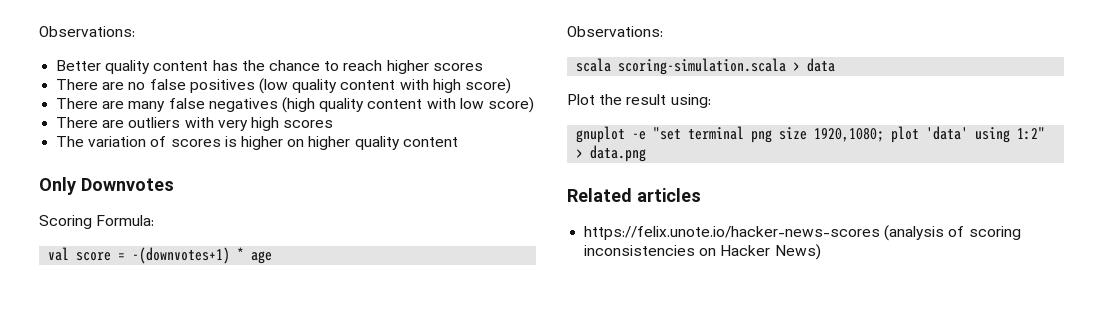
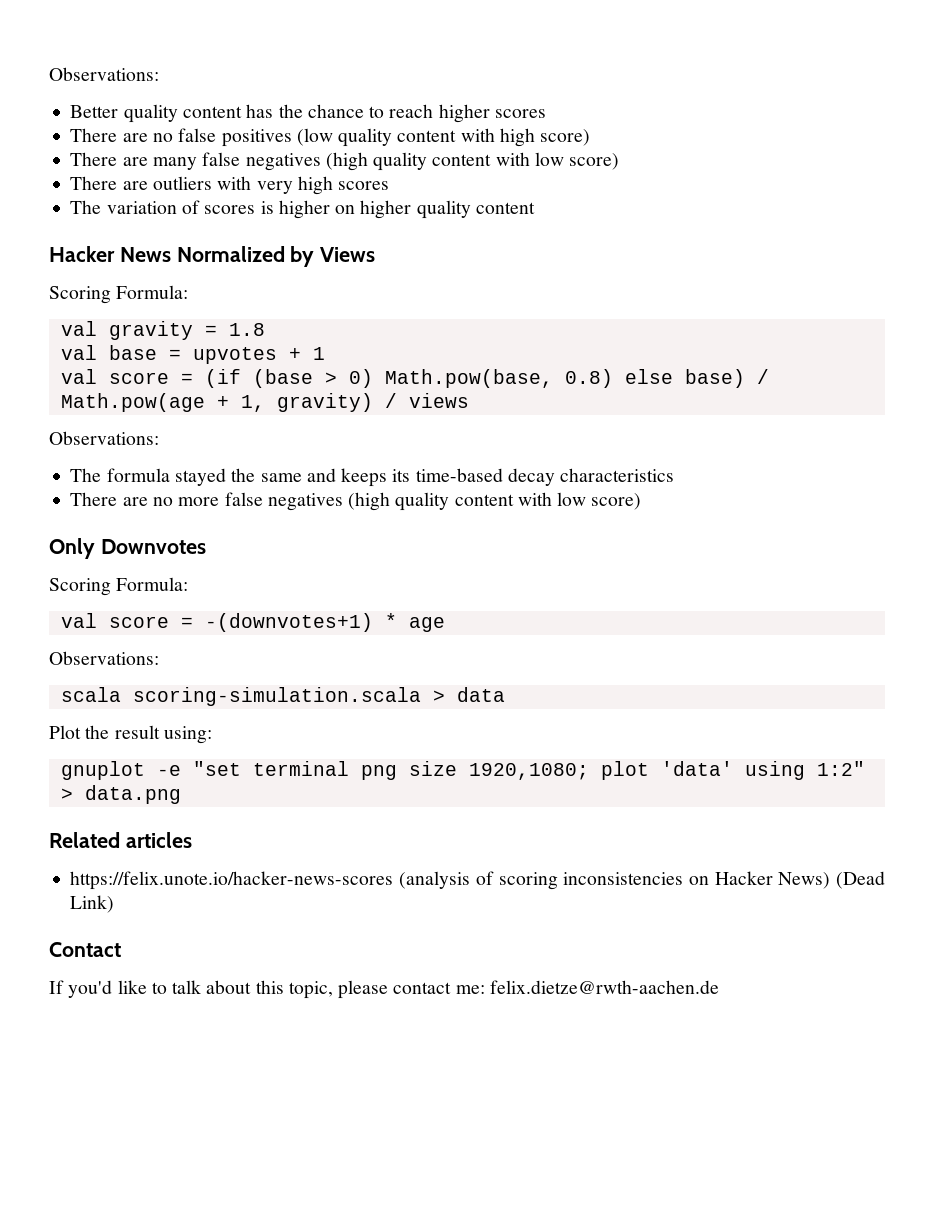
(458, 142) none -> [49,246,376,267] [49,285,189,304] [60,321,265,340] [60,345,325,364] [60,369,769,388] [60,393,469,412] [49,431,159,445] [70,468,675,487] [70,492,642,511] // Hacker News Normalized by Views // Scoring Formula: // val gravity = 1.8 // val base = upvotes + 1 // val score = (if (base > 0) Math.pow(base, 0.8) else base) / Math.pow(age + 1, gravity) / views // Observations: // The formula stayed the same and keeps its time-based decay characteristics // There are no more false negatives (high quality content with low score)
(821, 252) none -> [836,871,886,889] [70,895,115,913] [49,942,121,957] [49,980,719,999] (Dead Link) // Contact // If you'd like to talk about this topic, please contact me: felix.dietze@rwth-aachen.de

